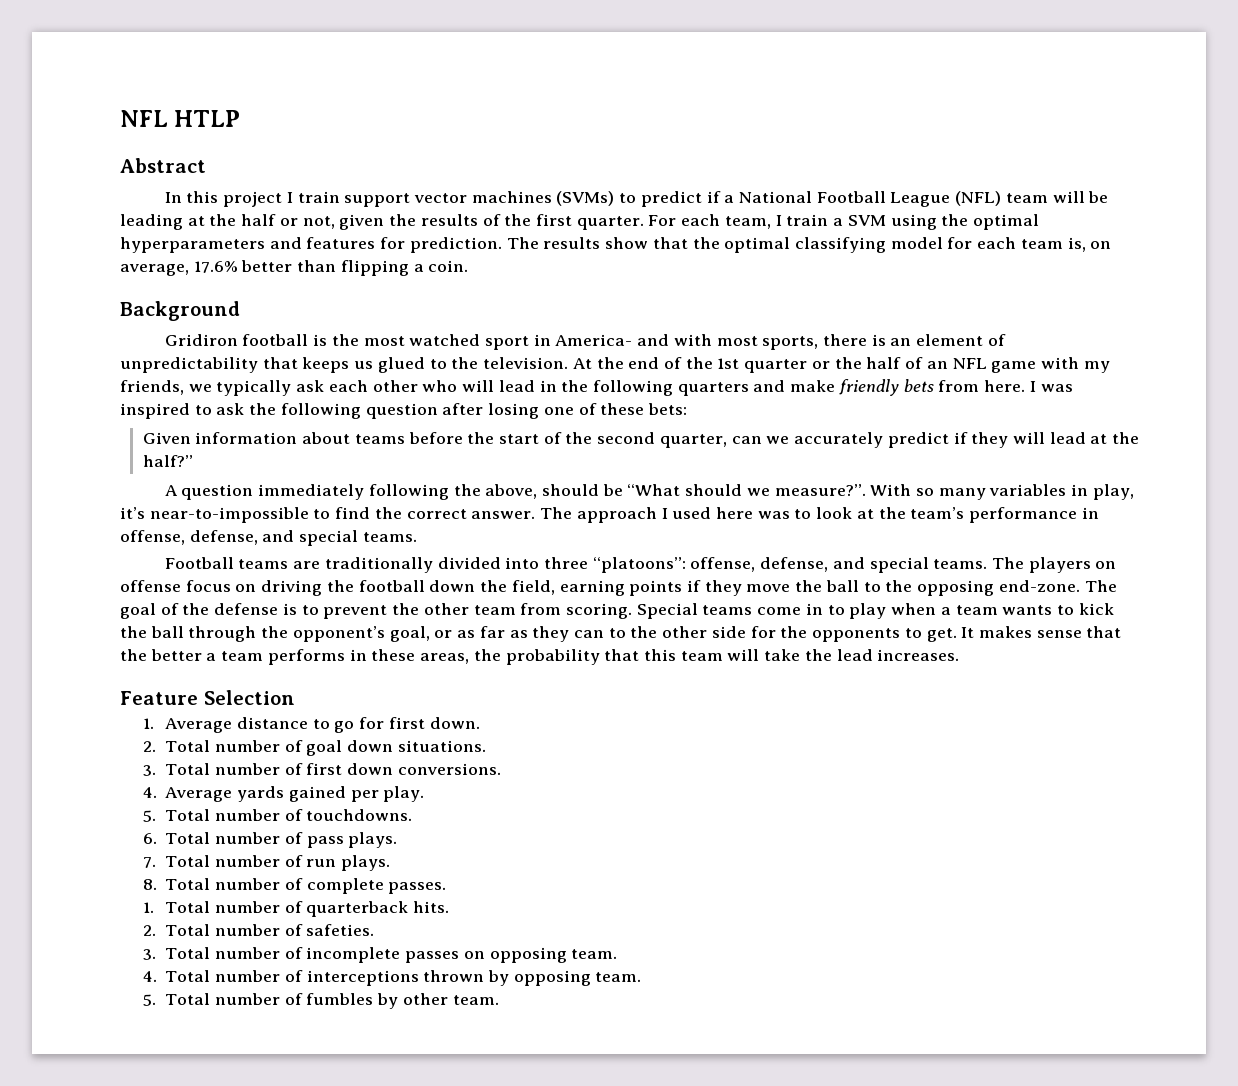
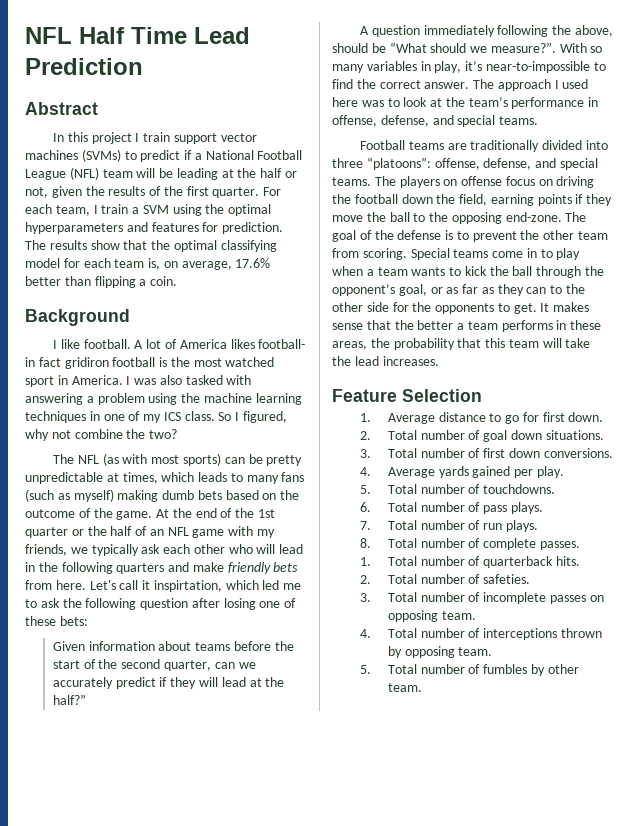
[120,110,241,127] NFL HTLP -> [25,27,250,44] [25,58,143,75] NFL Half Time Lead Prediction
[164,334,238,346] Gridiron -> [53,339,306,349] [25,357,109,369] I like football. A lot of America likes football- in fact gridiron
[555,334,1006,350] [120,357,569,373] America- and with most sports, there is an element of unpredictability that keeps us glued to the television. -> [71,375,252,385] [25,393,302,405] [25,411,288,423] [25,429,178,441] [53,453,303,466] [25,472,305,484] [25,489,300,502] [25,508,153,520] America. I was also tasked with answering a problem using the machine learning techniques in one of my ICS class. So I figured, why not combine the two? // The NFL (as with most sports) can be pretty unpredictable at times, which leads to many fans (such as myself) making dumb bets based on the outcome of the game.
[1029,381,1073,392] [120,403,190,419] I was inspired -> [89,580,302,592] Let's call it inspirtation, which led me

